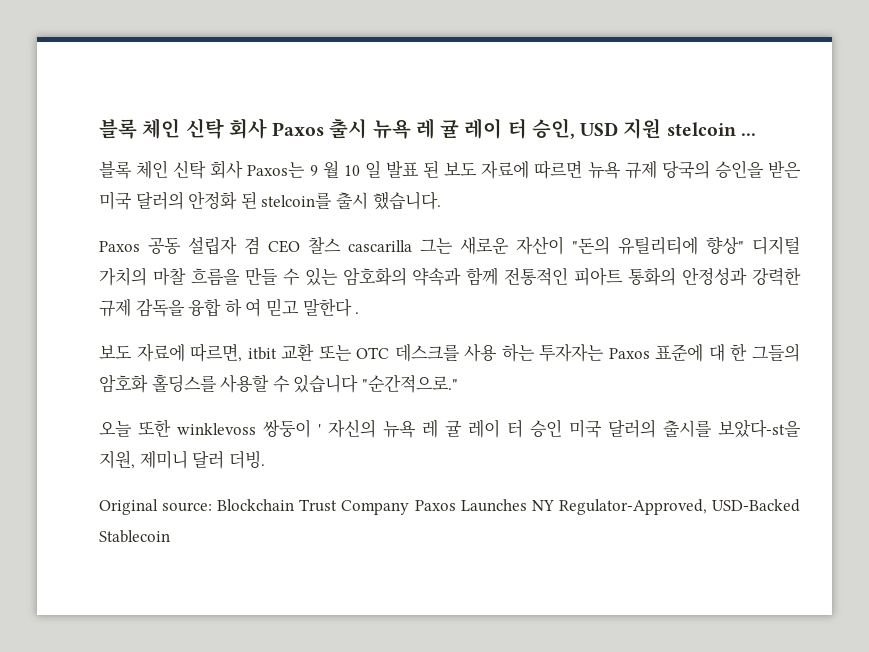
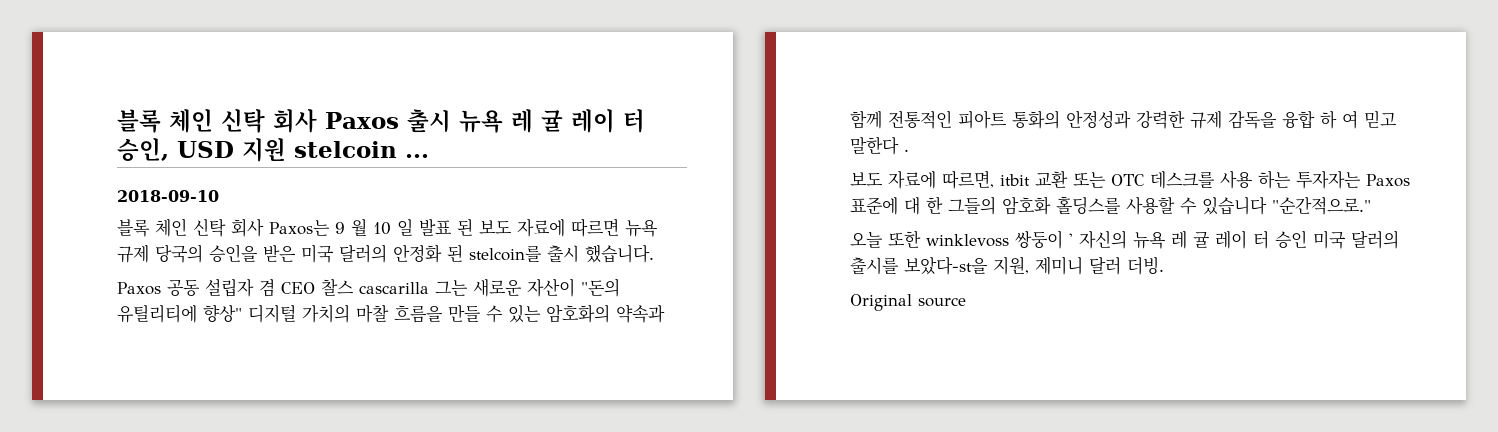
(756, 134) none -> [117,190,219,202] // 2018-09-10
[162,499,800,515] [99,530,170,543] source: Blockchain Trust Company Paxos Launches NY Regulator-Approved, USD-Backed Stablecoin -> [918,297,966,307] source

